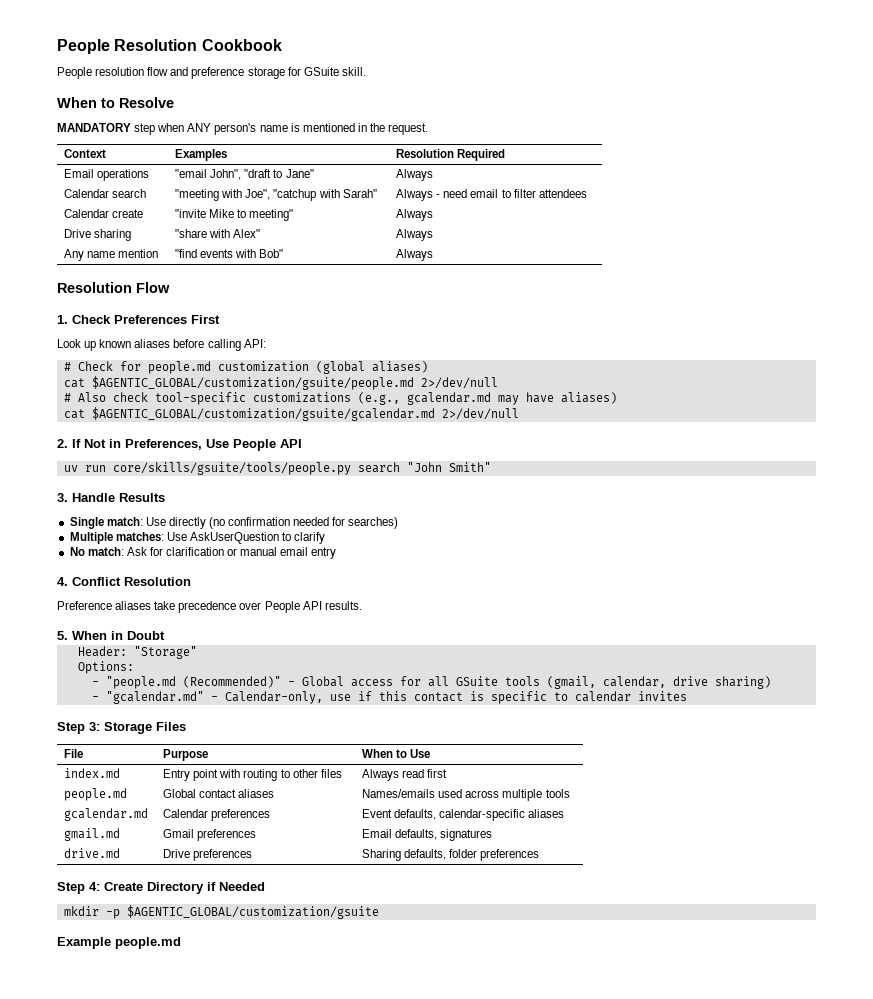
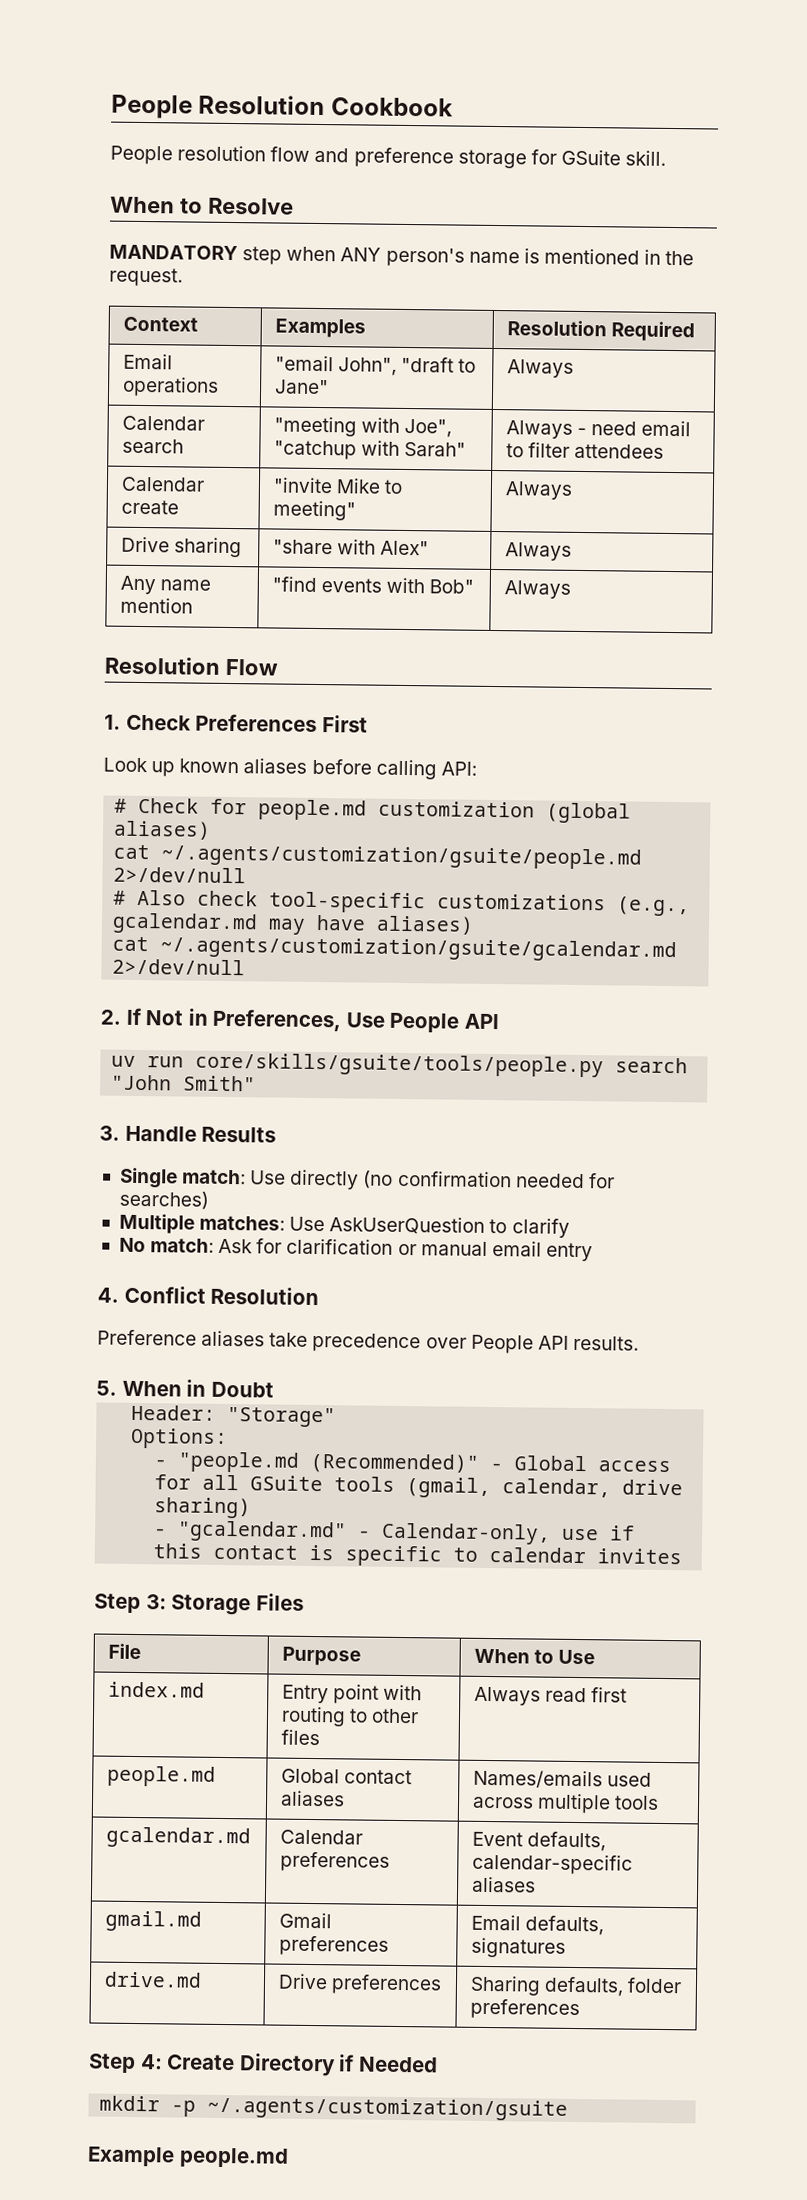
[91,376,414,390] $AGENTIC_GLOBAL/customization/gsuite/people.md -> [161,844,643,870] ~/.agents/customization/gsuite/people.md
[91,407,435,421] $AGENTIC_GLOBAL/customization/gsuite/gcalendar.md -> [160,936,678,963] ~/.agents/customization/gsuite/gcalendar.md
[126,905,379,919] $AGENTIC_GLOBAL/customization/gsuite -> [207,2096,569,2121] ~/.agents/customization/gsuite

